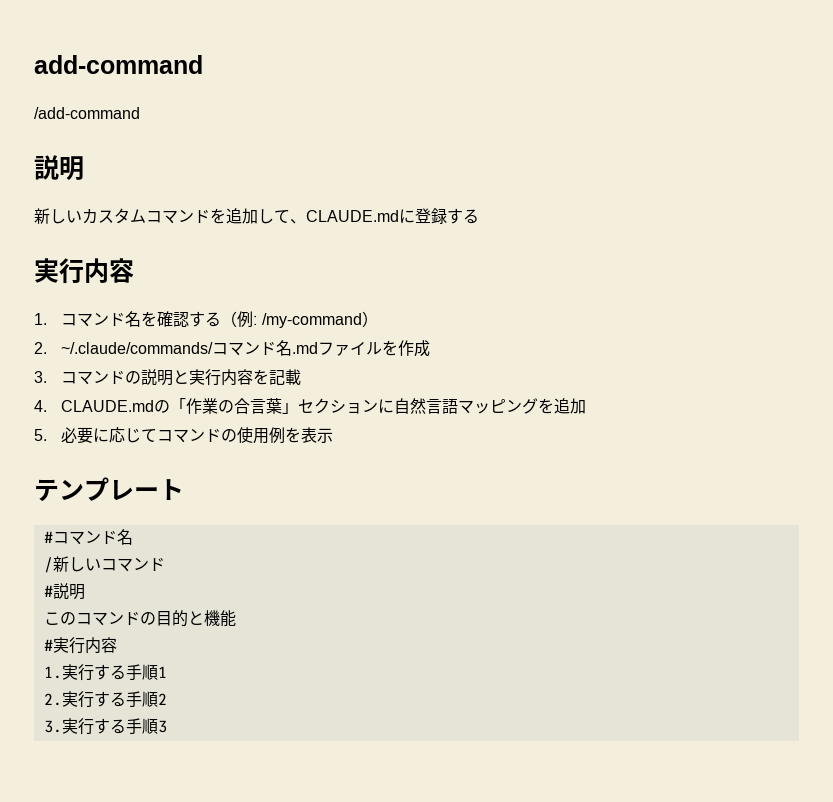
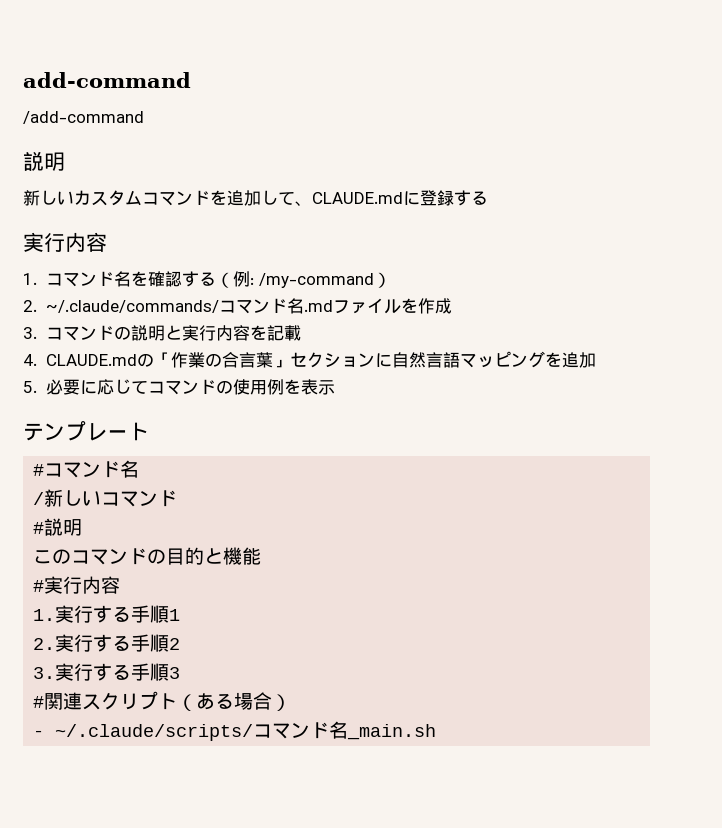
(167, 726) none -> [33,691,292,711] [33,721,437,741] // #関連スクリプト（ある場合） // - ~/.claude/scripts/コマンド名_main.sh

